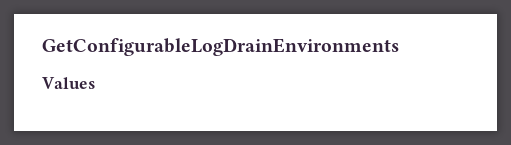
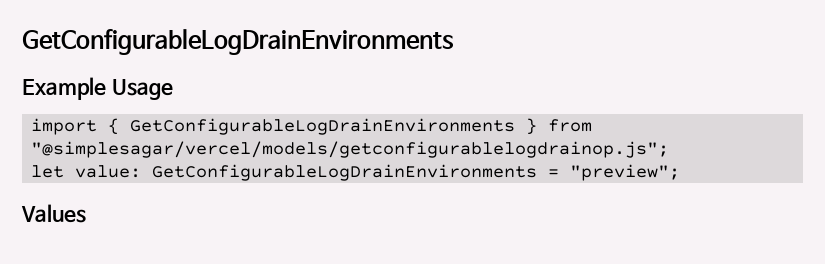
[42,38,399,56] GetConfigurableLogDrainEnvironments -> [22,29,454,55] [22,77,173,100] [31,118,592,135] [31,141,669,158] [31,164,680,181] GetConfigurableLogDrainEnvironments // Example Usage // import { GetConfigurableLogDrainEnvironments } from "@simplesagar/vercel/models/getconfigurablelogdrainop.js"; // let value: GetConfigurableLogDrainEnvironments = "preview";

